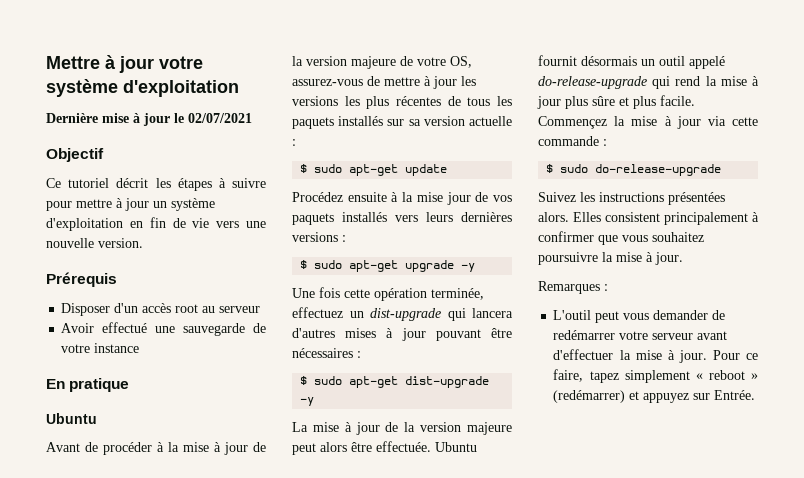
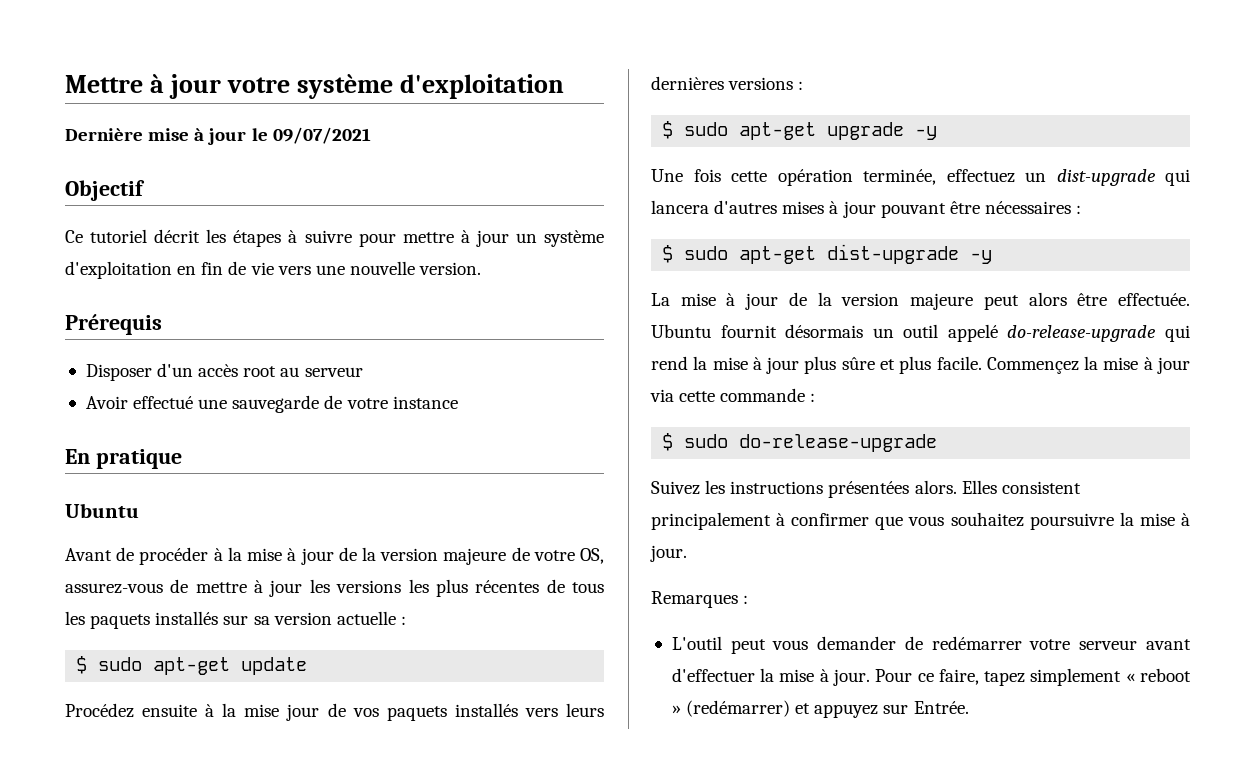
[188,113,252,123] 02/07/2021 -> [272,127,371,144] 09/07/2021

